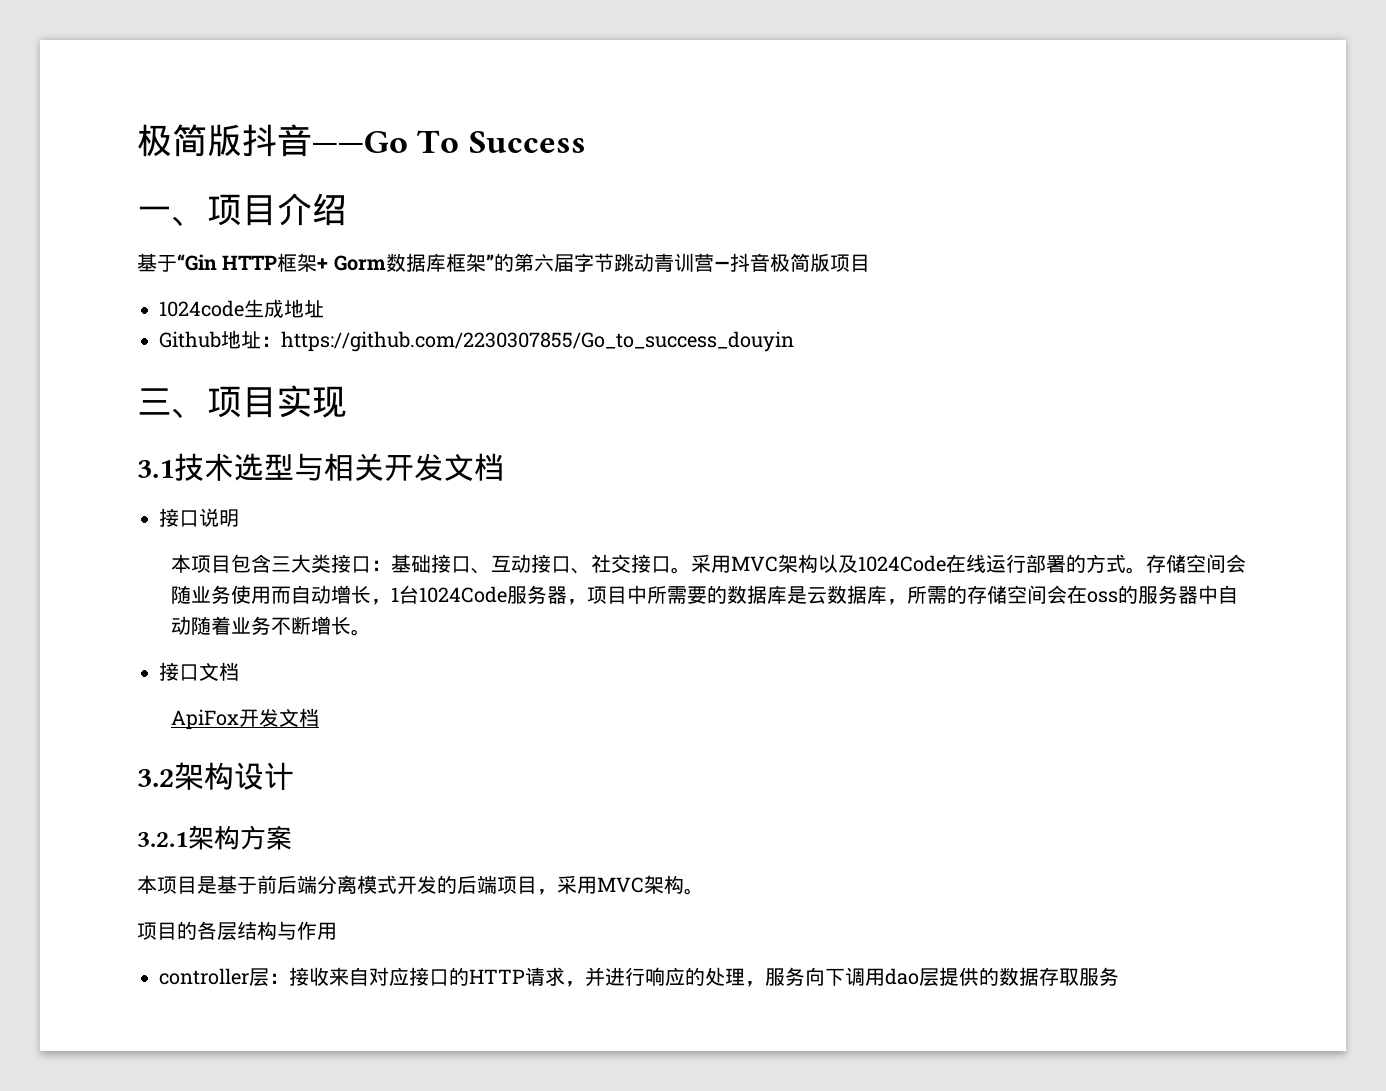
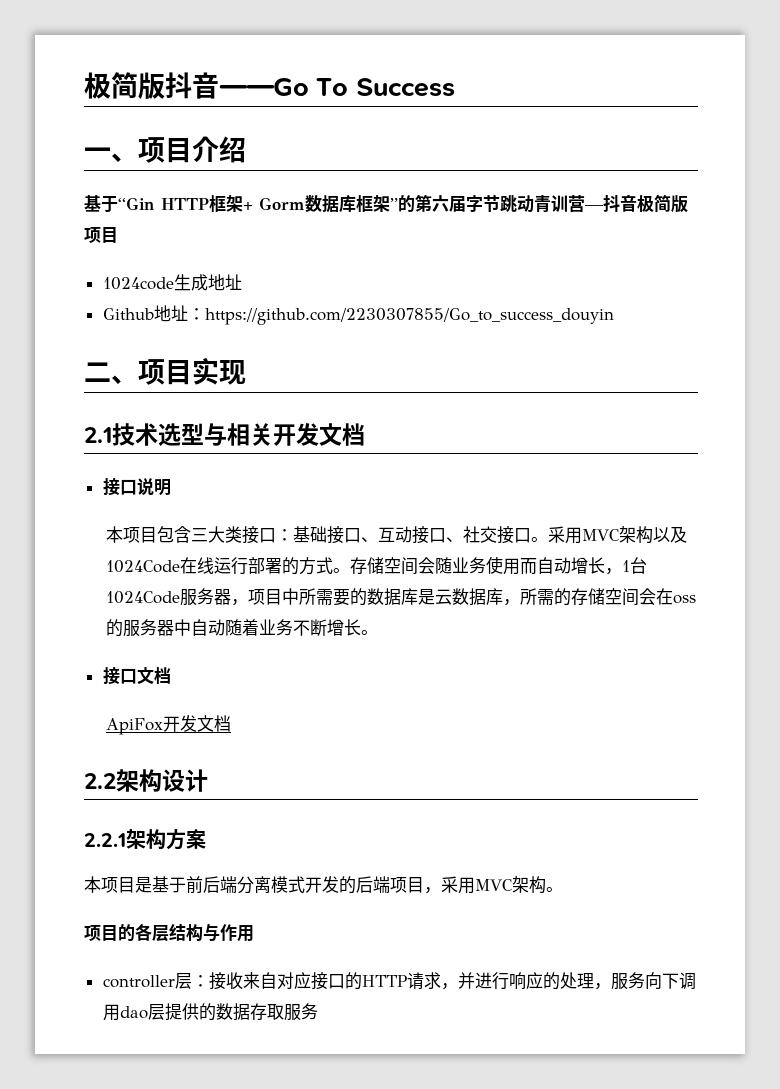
[137,388,172,415] 三 -> [84,362,111,382] 二
[137,460,174,478] 3.1 -> [84,427,112,443] 2.1
[137,769,174,787] 3.2 -> [84,773,116,789] 2.2
[137,832,188,847] 3.2.1 -> [84,833,126,847] 2.2.1

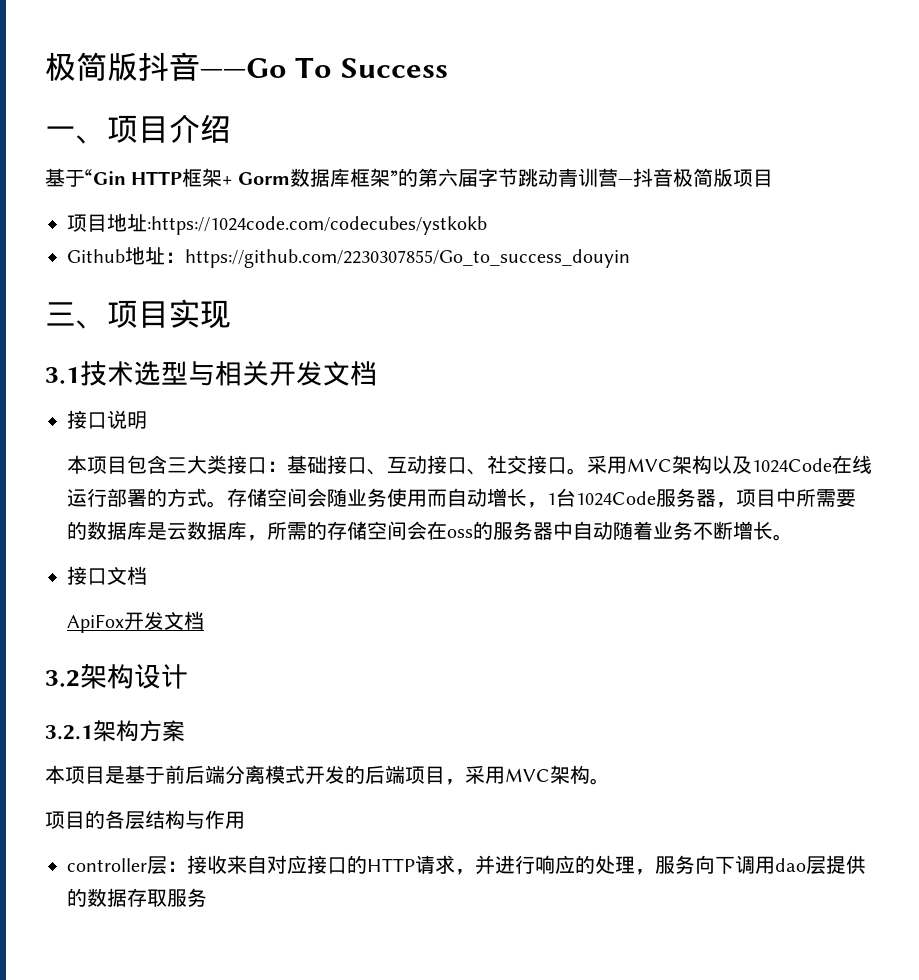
[102,274,242,291] 1024code生成地址 -> [67,213,487,235] 项目地址:https://1024code.com/codecubes/ystkokb
[84,362,111,382] 二 -> [45,302,76,326] 三
[84,427,112,443] 2.1 -> [45,367,80,384] 3.1
[84,773,116,789] 2.2 -> [45,670,80,687] 3.2
[84,833,126,847] 2.2.1 -> [45,725,93,740] 3.2.1

